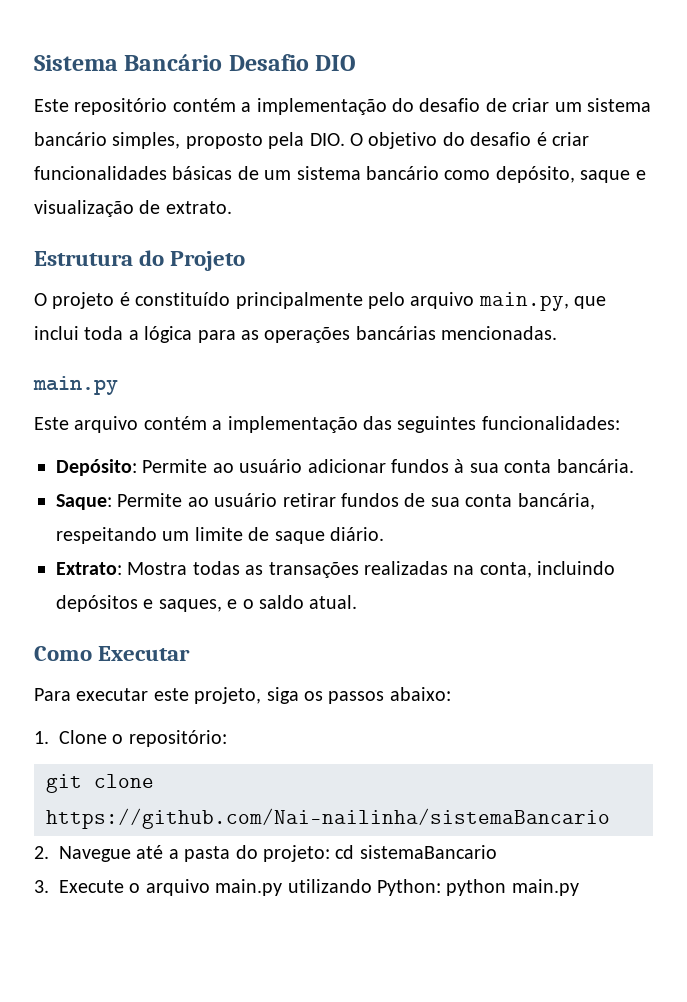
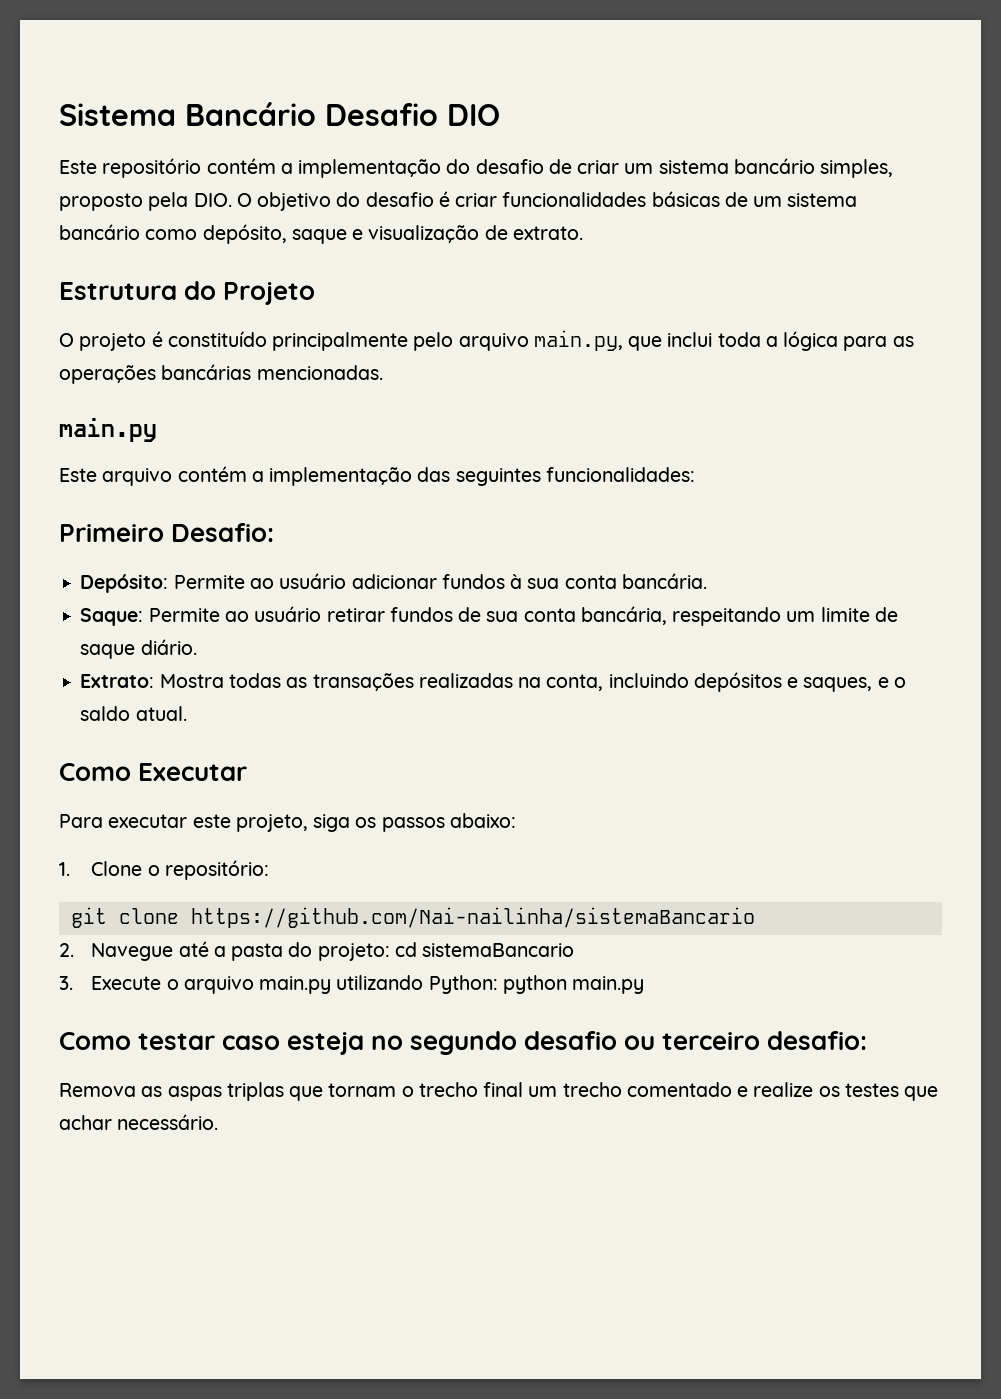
(620, 423) none -> [59,523,275,542] // Primeiro Desafio:
(579, 887) none -> [59,1031,868,1055] [59,1082,939,1101] [59,1114,219,1130] // Como testar caso esteja no segundo desafio ou terceiro desafio: // Remova as aspas triplas que tornam o trecho final um trecho comentado e realize os testes que achar necessário.

